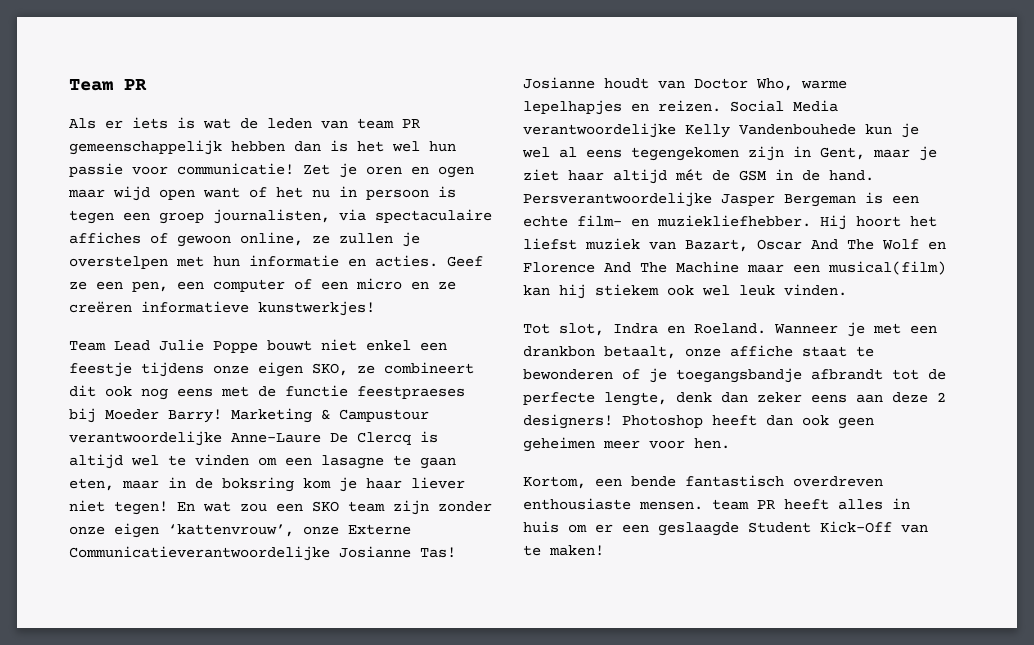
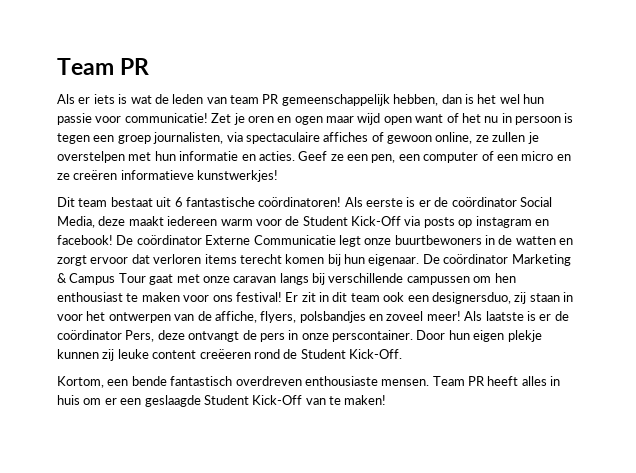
[231,141,285,152] hebben -> [393,94,439,106] hebben,
[69,339,447,353] [69,362,474,377] [69,385,465,400] [69,408,429,423] [69,431,438,446] [69,454,456,469] [69,477,465,492] [69,500,492,515] [69,523,411,538] [69,546,456,561] [523,77,847,91] [523,100,838,115] [523,123,919,138] [522,146,937,161] [523,169,874,184] [523,192,919,207] [523,215,937,230] [523,238,946,252] [523,261,946,275] [523,284,847,299] [523,322,937,337] [523,345,874,359] [523,368,946,383] [523,392,946,406] [523,414,874,429] [523,437,730,452] Team Lead Julie Poppe bouwt niet enkel een feestje tijdens onze eigen SKO, ze combineert dit ook nog eens met de functie feestpraeses bij Moeder Barry! Marketing & Campustour verantwoordelijke Anne-Laure De Clercq is altijd wel te vinden om een lasagne te gaan eten, maar in de boksring kom je haar liever niet tegen! En wat zou een SKO team zijn zonder onze eigen ‘kattenvrouw’, onze Externe Communicatieverantwoordelijke Josianne Tas! Josianne houdt van Doctor Who, warme lepelhapjes en reizen. Social Media verantwoordelijke Kelly Vandenbouhede kun je wel al eens tegengekomen zijn in Gent, maar je ziet haar altijd mét de GSM in de hand. Persverantwoordelijke Jasper Bergeman is een echte film- en muziekliefhebber. Hij hoort het liefst muziek van Bazart, Oscar And The Wolf en Florence And The Machine maar een musical(film) kan hij stiekem ook wel leuk vinden. // Tot slot, Indra en Roeland. Wanneer je met een drankbon betaalt, onze affiche staat te bewonderen of je toegangsbandje afbrandt tot de perfecte lengte, denk dan zeker eens aan deze 2 designers! Photoshop heeft dan ook geen geheimen meer voor hen. -> [57,197,552,207] [57,216,549,228] [57,235,574,247] [57,254,571,266] [57,273,516,285] [57,292,573,304] [57,311,569,323] [57,330,542,342] [57,349,402,361] Dit team bestaat uit 6 fantastische coördinatoren! Als eerste is er de coördinator Social Media, deze maakt iedereen warm voor de Student Kick-Off via posts op instagram en facebook! De coördinator Externe Communicatie legt onze buurtbewoners in de watten en zorgt ervoor dat verloren items terecht komen bij hun eigenaar. De coördinator Marketing & Campus Tour gaat met onze caravan langs bij verschillende campussen om hen enthousiast te maken voor ons festival! Er zit in dit team ook een designersduo, zij staan in voor het ontwerpen van de affiche, flyers, polsbandjes en zoveel meer! Als laatste is er de coördinator Pers, deze ontvangt de pers in onze perscontainer. Door hun eigen plekje kunnen zij leuke content creëeren rond de Student Kick-Off.
[712,499,749,510] team -> [432,376,465,386] Team

